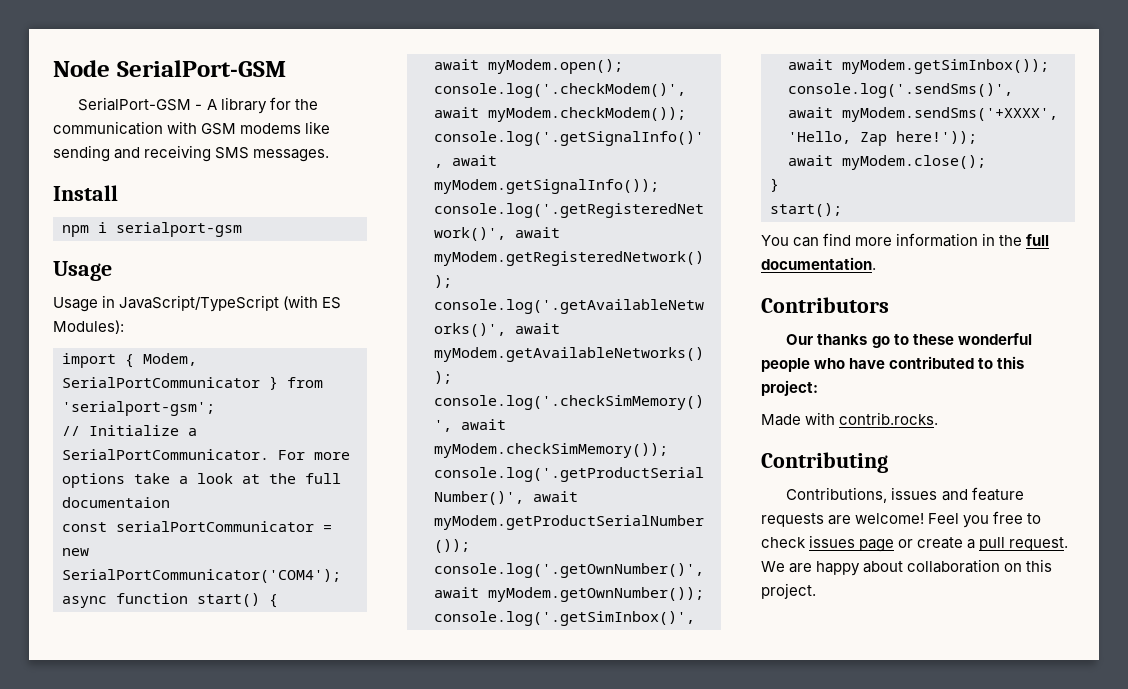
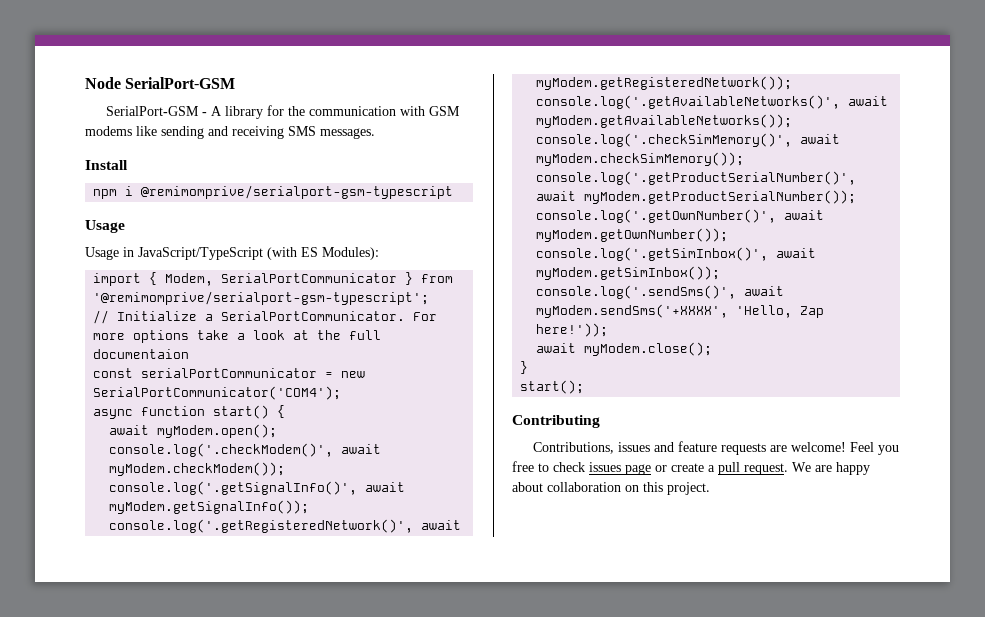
[116,222,242,237] serialport-gsm -> [141,185,454,199] @remimomprive/serialport-gsm-typescript
[62,401,215,416] 'serialport-gsm'; -> [93,291,430,305] '@remimomprive/serialport-gsm-typescript';
[761,233,1050,247] [761,257,876,270] [761,297,889,313] [786,333,1032,348] [761,356,1025,372] [761,380,818,396] [761,412,939,426] // You can find more information in the full documentation. // Contributors // Our thanks go to these wonderful people who have contributed to this project: // Made with contrib.rocks. -> (585, 387) none

